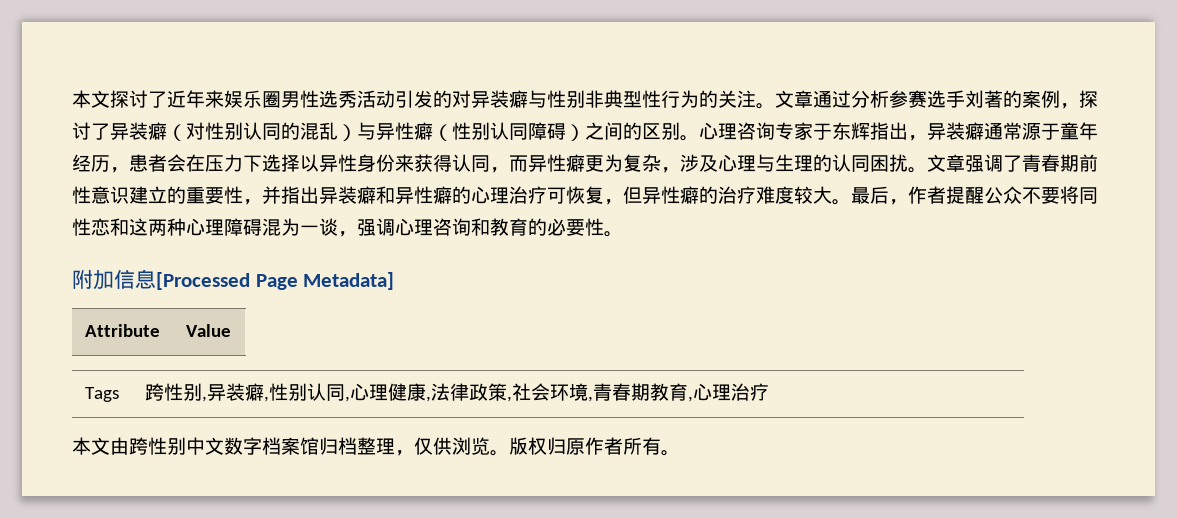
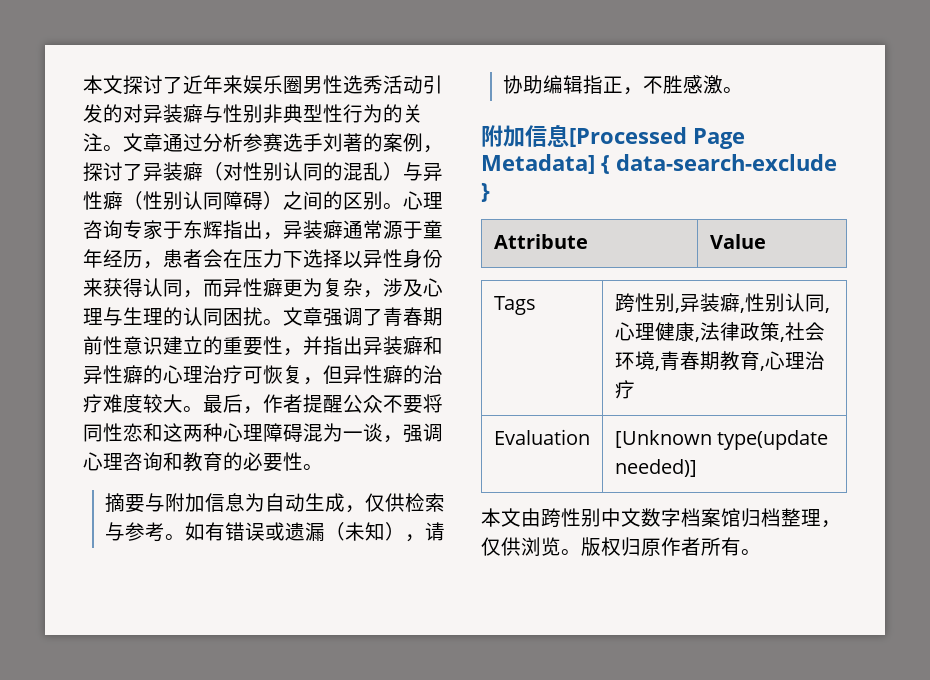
(623, 234) none -> [105,493,446,513] [105,522,446,542] [503,75,744,95] // 摘要与附加信息为自动生成，仅供检索与参考。如有错误或遗漏（未知），请协助编辑指正，不胜感激。
(395, 281) none -> [601,154,837,174] [481,183,490,202] { data-search-exclude }
(769, 392) none -> [493,429,590,445] [614,430,828,450] [614,459,697,477] // Evaluation | [Unknown type(update needed)]

